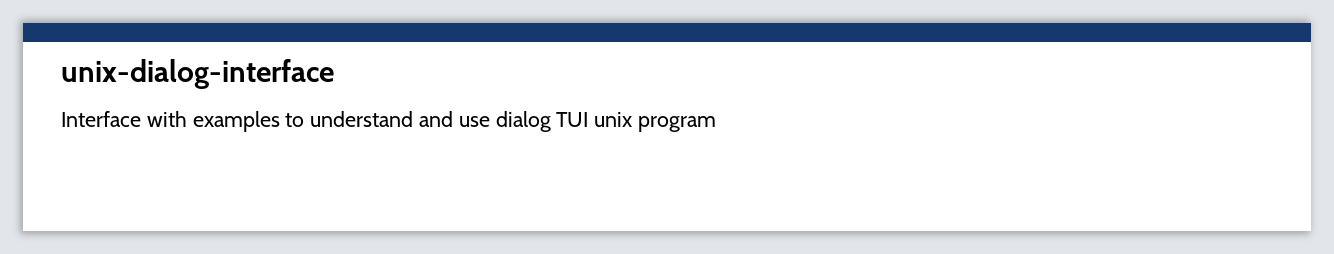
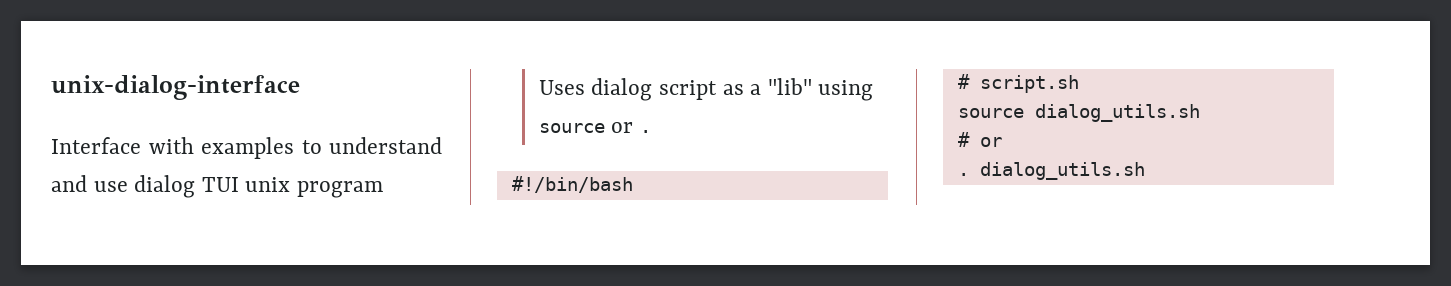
(717, 124) none -> [538,78,874,101] [538,122,652,133] [511,176,633,193] [957,74,1079,93] [957,104,1200,122] [957,132,1002,147] [957,162,1145,180] // Uses dialog script as a "lib" using source or . // #!/bin/bash // # script.sh // source dialog_utils.sh // # or // . dialog_utils.sh

